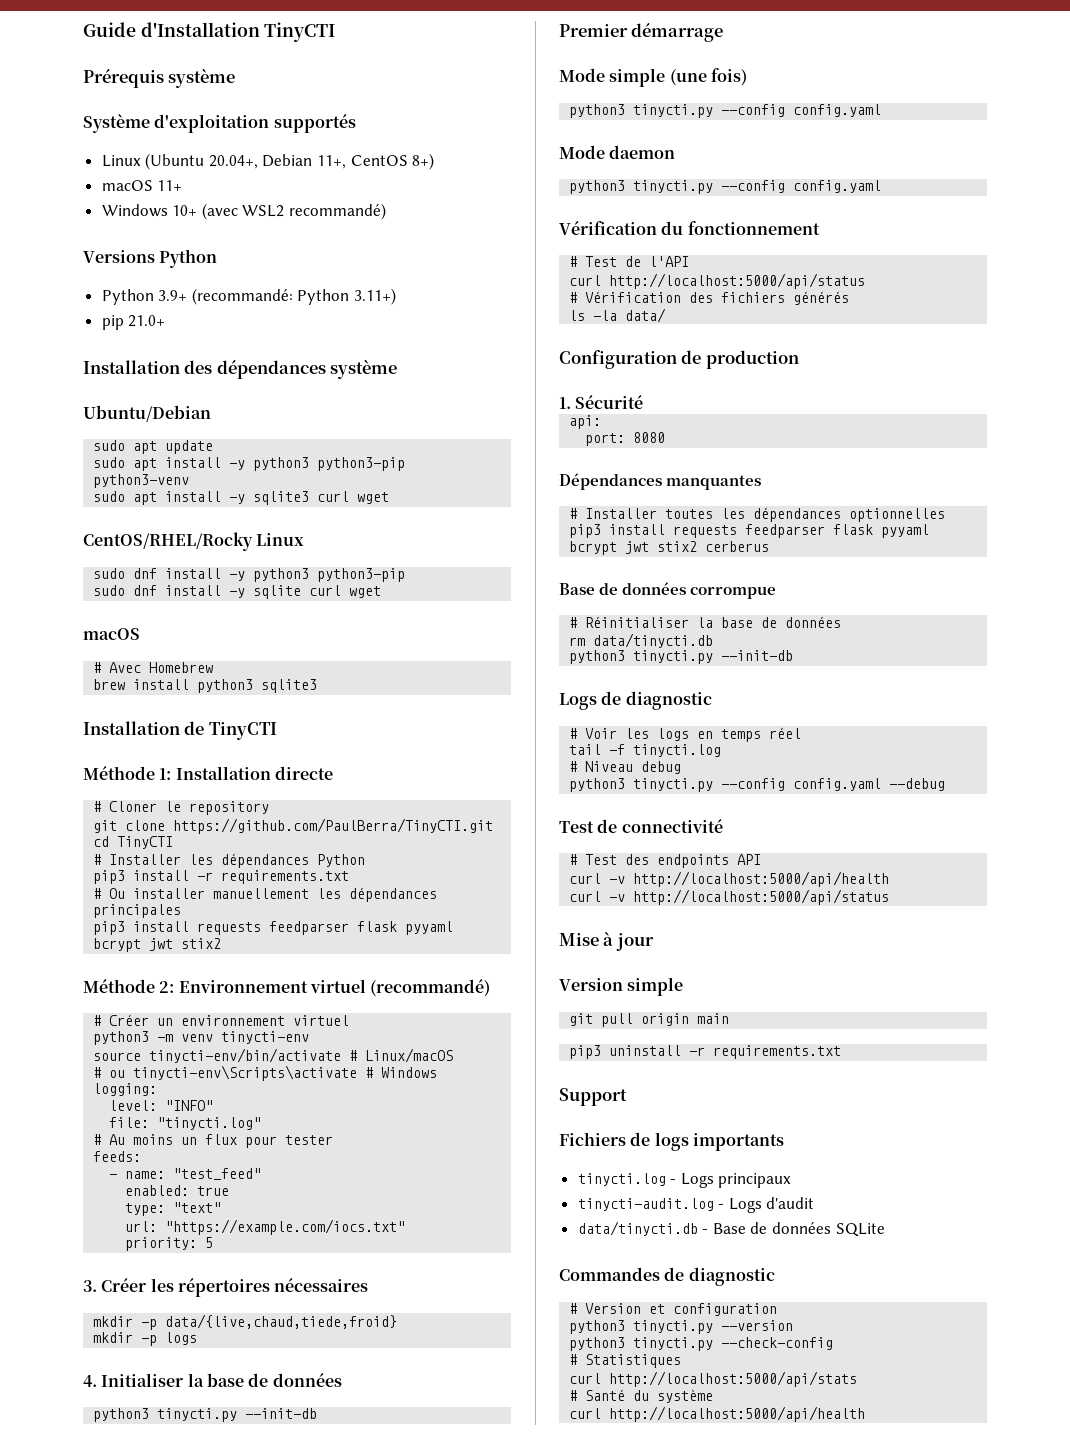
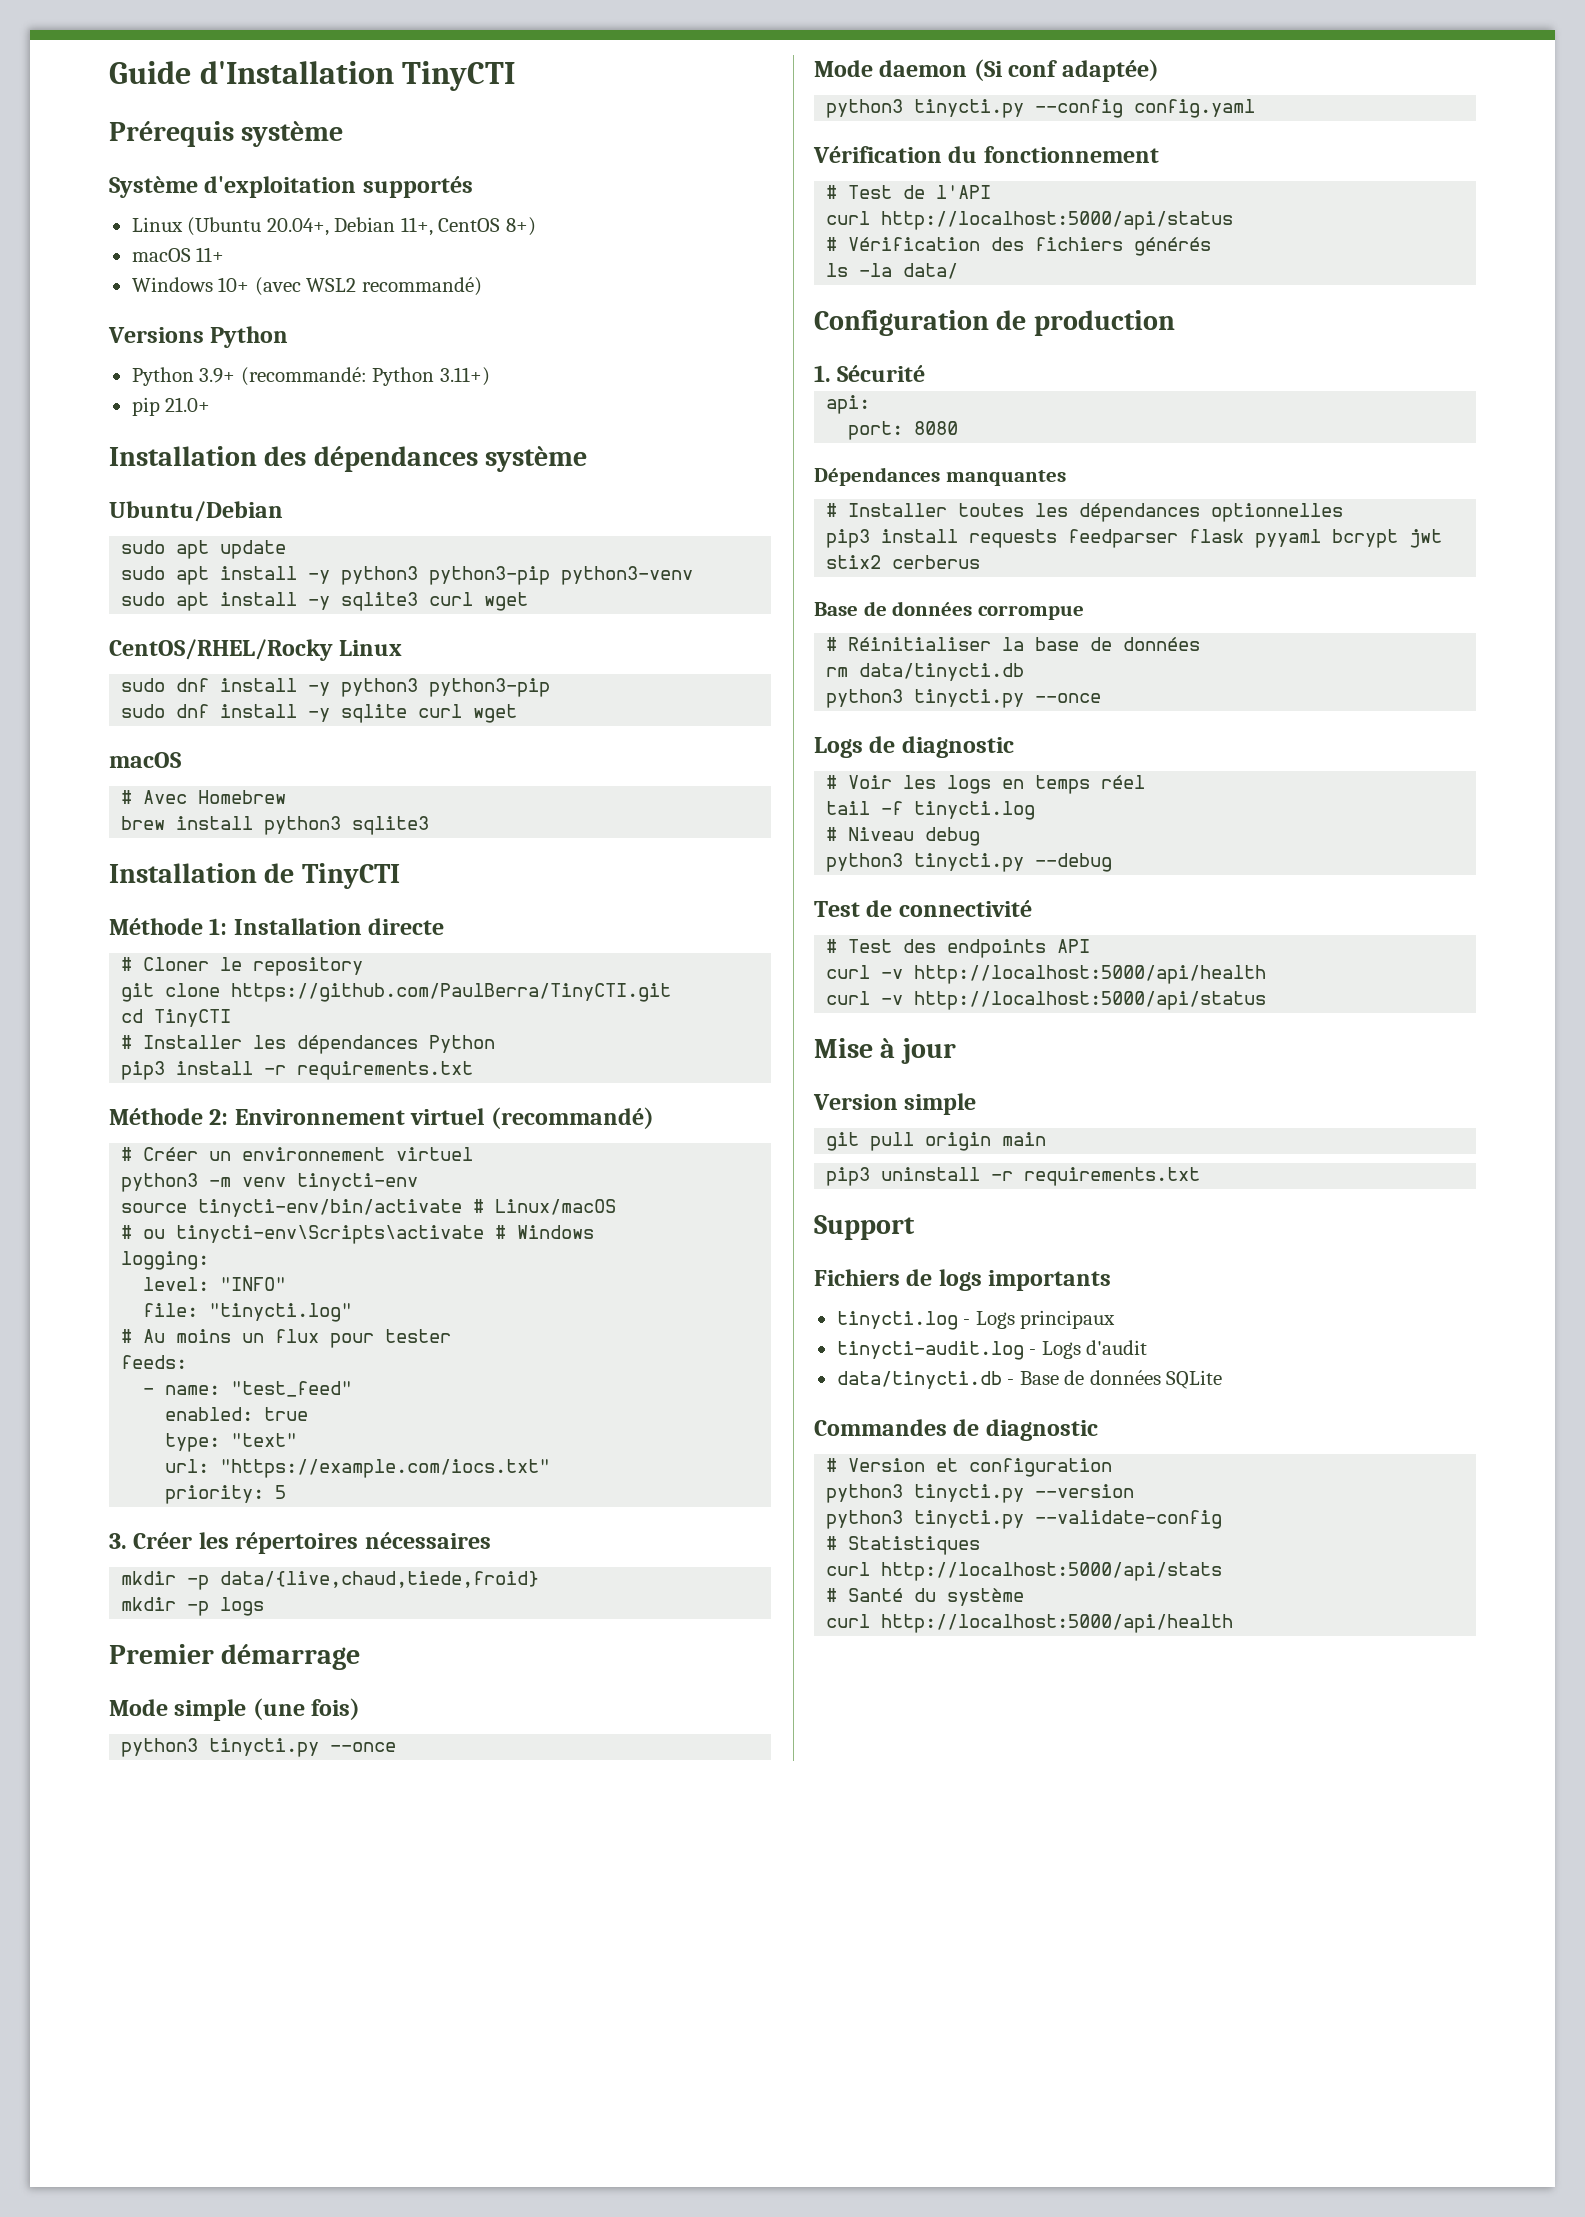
[93,887,438,902] [93,904,182,918] [93,921,454,935] [93,938,222,952] // # Ou installer manuellement les dépendances principales // pip3 install requests feedparser flask pyyaml bcrypt jwt stix2 -> (474, 1070) none
[83,1373,342,1387] [93,1408,318,1422] // 4. Initialiser la base de données // python3 tinycti.py --init-db -> (265, 1606) none
[721,104,882,117] --config config.yaml -> [330,1742,397,1752] --once
(676, 152) none -> [973,59,1159,82] (Si conf adaptée)
[721,650,794,661] --init-db -> [1035,693,1102,703] --once
[721,778,882,791] --config config.yaml -> (1025, 862) none
[721,1337,834,1350] --check-config -> [1035,1510,1223,1529] --validate-config

